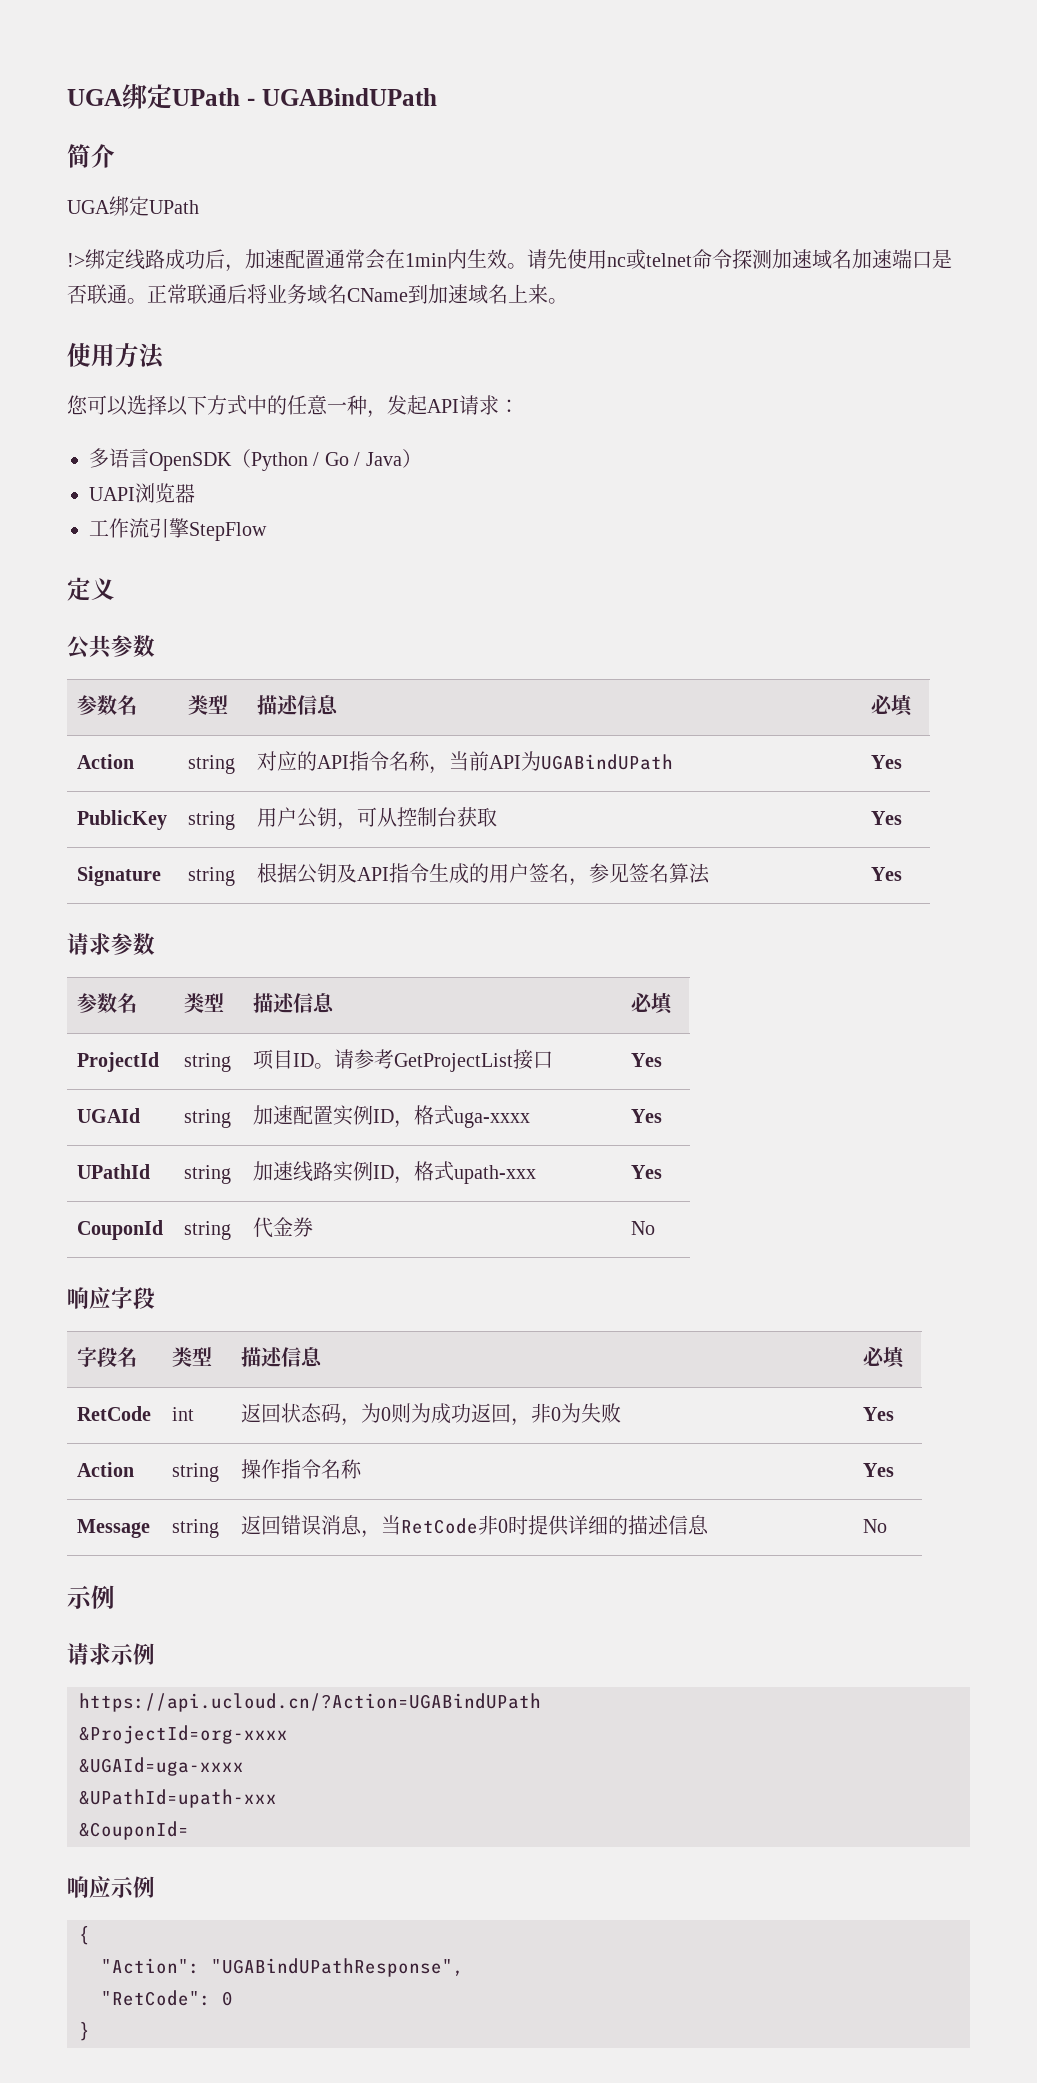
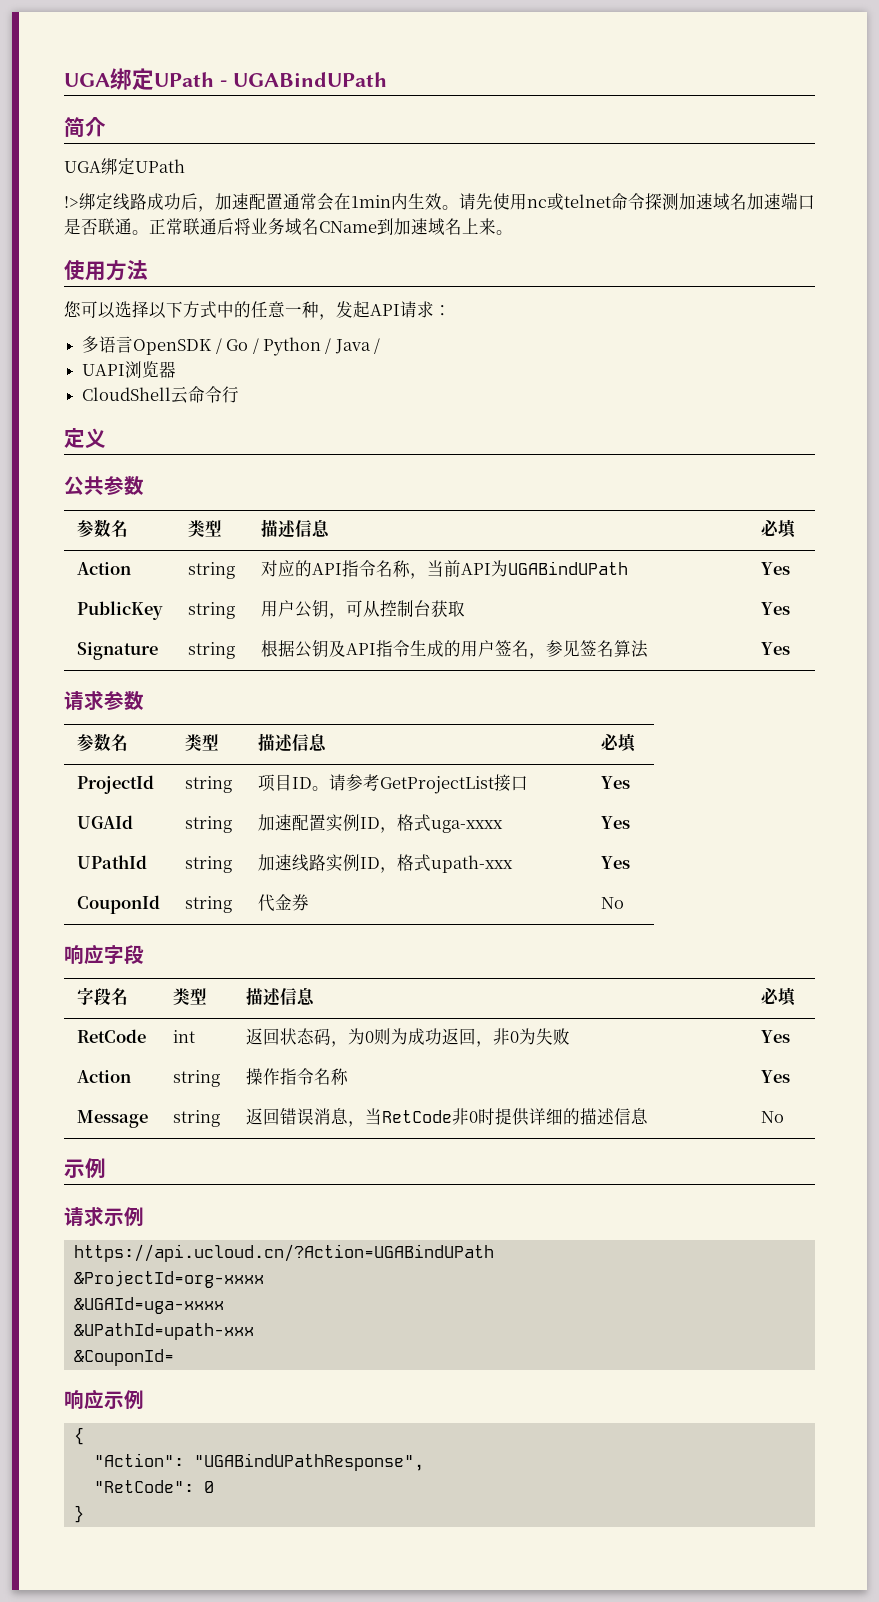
[231,449,308,471] （Python -> (213, 347) none
[365,449,422,468] Java） -> [262,337,381,356] Python / Java /
[89,518,267,541] 工作流引擎StepFlow -> [82,386,240,404] CloudShell云命令行

